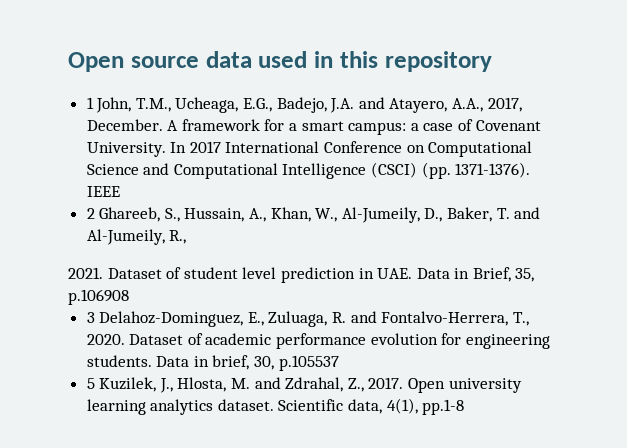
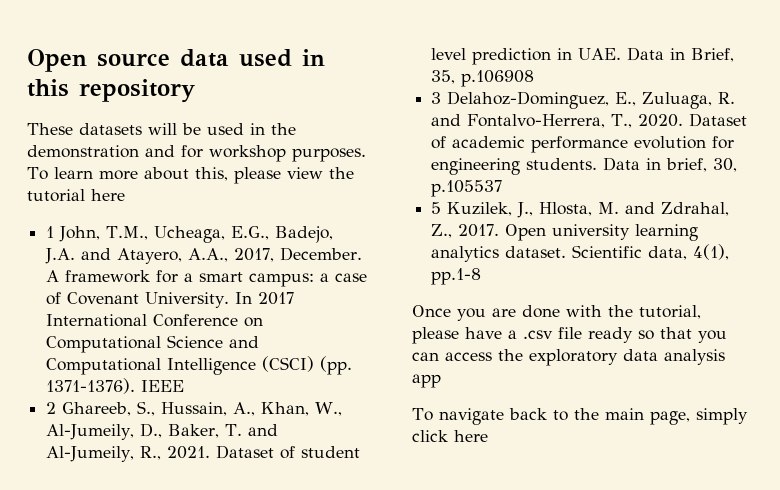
(492, 61) none -> [27,123,296,135] [27,145,366,162] [27,167,354,184] [27,189,125,202] // These datasets will be used in the demonstration and for workshop purposes. To learn more about this, please view the tutorial here
(187, 237) // -> (162, 453) none
(465, 407) none -> [412,305,701,321] [412,327,727,344] [412,349,725,366] [412,374,441,388] [412,408,748,425] [412,430,488,442] // Once you are done with the tutorial, please have a .csv file ready so that you can access the exploratory data analysis app // To navigate back to the main page, simply click here

